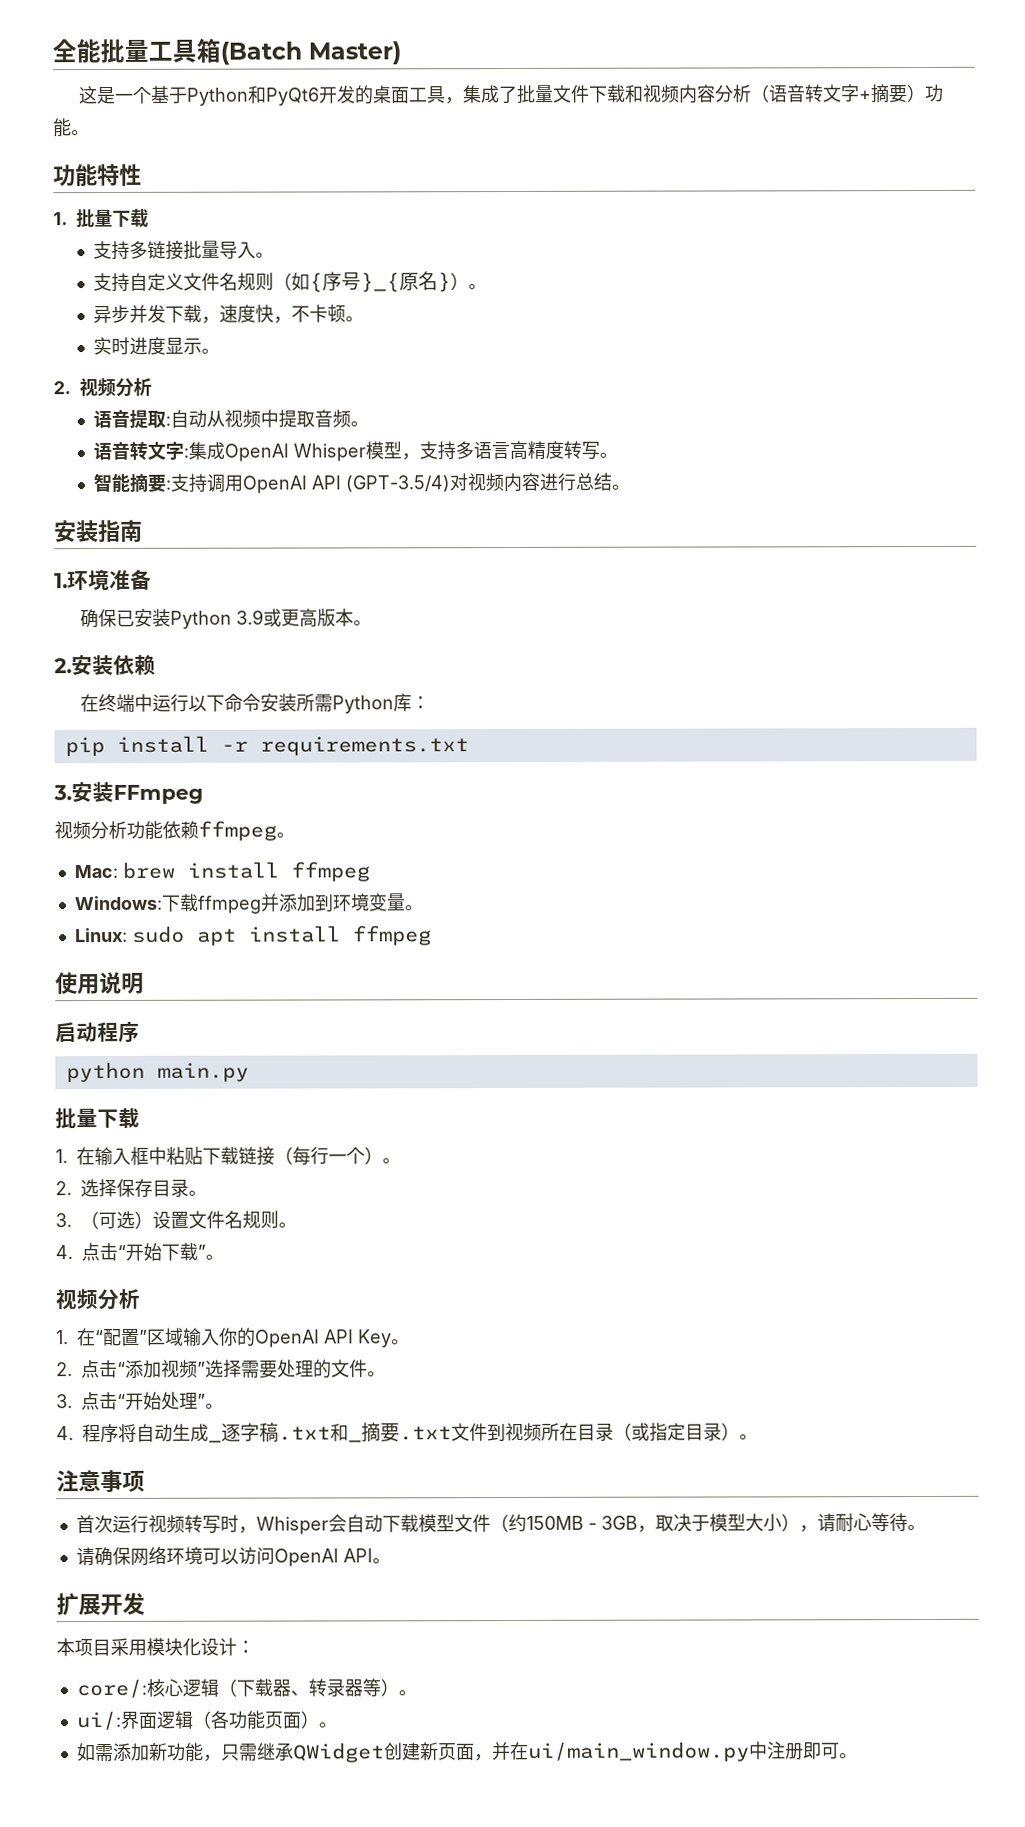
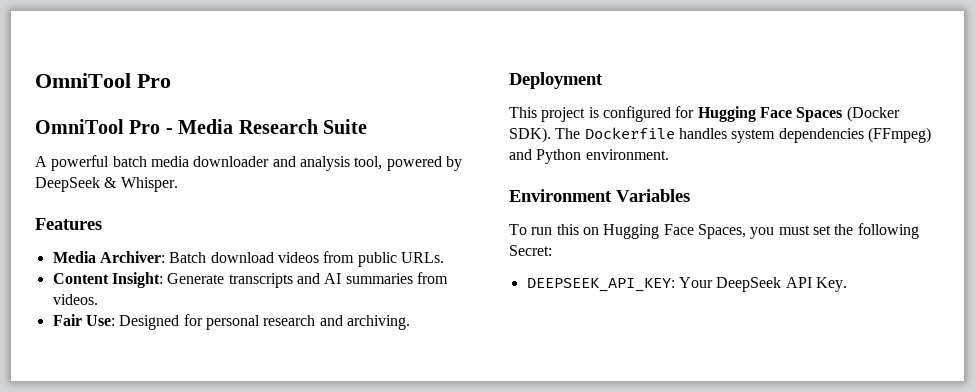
[52,38,401,65] [77,83,944,106] [53,118,90,138] [53,163,142,187] [53,208,149,228] [93,240,275,260] [93,271,488,293] [93,304,365,324] [93,336,221,356] [53,377,152,398] [93,408,370,429] [93,440,619,462] [93,472,631,494] [54,519,143,543] [54,569,152,591] [79,608,372,629] [54,654,156,676] [79,693,430,714] [64,735,469,757] [53,781,203,804] [54,820,295,841] [73,861,370,882] [73,893,423,914] [74,925,432,946] [55,971,144,995] [55,1021,140,1043] [65,1061,249,1083] [55,1107,140,1129] [55,1146,401,1167] [55,1178,207,1198] [55,1210,297,1230] [55,1242,224,1262] [55,1288,140,1311] [56,1327,410,1348] [56,1359,386,1379] [56,1391,224,1411] [56,1422,758,1444] [56,1469,145,1493] [75,1513,926,1535] [75,1546,391,1567] [56,1592,145,1616] [56,1637,255,1657] [75,1678,417,1699] [75,1710,337,1731] [76,1741,858,1763] 全能批量工具箱(Batch Master) // 这是一个基于Python和PyQt6开发的桌面工具，集成了批量文件下载和视频内容分析（语音转文字+摘要）功能。 // 功能特性 // 1.批量下载 // 支持多链接批量导入。 // 支持自定义文件名规则（如{序号}_{原名}）。 // 异步并发下载，速度快，不卡顿。 // 实时进度显示。 // 2.视频分析 // 语音提取:自动从视频中提取音频。 // 语音转文字:集成OpenAI Whisper模型，支持多语言高精度转写。 // 智能摘要:支持调用OpenAI API (GPT-3.5/4)对视频内容进行总结。 // 安装指南 // 1.环境准备 // 确保已安装Python 3.9或更高版本。 // 2.安装依赖 // 在终端中运行以下命令安装所需Python库： // pip install -r requirements.txt // 3.安装FFmpeg // 视频分析功能依赖ffmpeg。 // Mac: brew install ffmpeg // Windows:下载ffmpeg并添加到环境变量。 // Linux: sudo apt install ffmpeg // 使用说明 // 启动程序 // python main.py // 批量下载 // 1.在输入框中粘贴下载链接（每行一个）。 // 2.选择保存目录。 // 3.（可选）设置文件名规则。 // 4.点击“开始下载”。 // 视频分析 // 1.在“配置”区域输入你的OpenAI API Key。 // 2.点击“添加视频”选择需要处理的文件。 // 3.点击“开始处理”。 // 4.程序将自动生成_逐字稿.txt和_摘要.txt文件到视频所在目录（或指定目录）。 // 注意事项 // 首次运行视频转写时，Whisper会自动下载模型文件（约150MB - 3GB，取决于模型大小），请耐心等待。 // 请确保网络环境可以访问OpenAI API。 // 扩展开发 // 本项目采用模块化设计： // core/:核心逻辑（下载器、转录器等）。 // ui/:界面逻辑（各功能页面）。 // 如需添加新功能，只需继承QWidget创建新页面，并在ui/main_window.py中注册即可。 -> [35,73,171,88] [35,119,367,134] [35,155,462,171] [35,177,178,192] [35,218,102,230] [52,251,444,267] [52,272,448,288] [52,294,98,305] [52,314,410,330] [509,72,603,89] [509,106,900,122] [509,127,931,143] [509,149,669,164] [509,189,690,202] [509,223,919,239] [509,245,552,256] [526,277,847,292] OmniTool Pro // OmniTool Pro - Media Research Suite // A powerful batch media downloader and analysis tool, powered by DeepSeek & Whisper. // Features // Media Archiver: Batch download videos from public URLs. // Content Insight: Generate transcripts and AI summaries from videos. // Fair Use: Designed for personal research and archiving. // Deployment // This project is configured for Hugging Face Spaces (Docker SDK). The Dockerfile handles system dependencies (FFmpeg) and Python environment. // Environment Variables // To run this on Hugging Face Spaces, you must set the following Secret: // DEEPSEEK_API_KEY: Your DeepSeek API Key.

